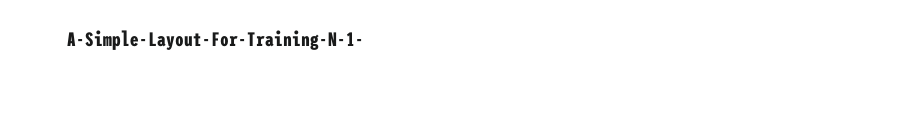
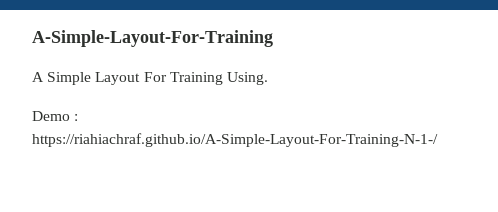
[67,30,364,50] A-Simple-Layout-For-Training-N-1- -> [32,30,273,47] [32,72,268,85] [32,111,79,121] [32,133,438,147] A-Simple-Layout-For-Training // A Simple Layout For Training Using. // Demo : https://riahiachraf.github.io/A-Simple-Layout-For-Training-N-1-/

